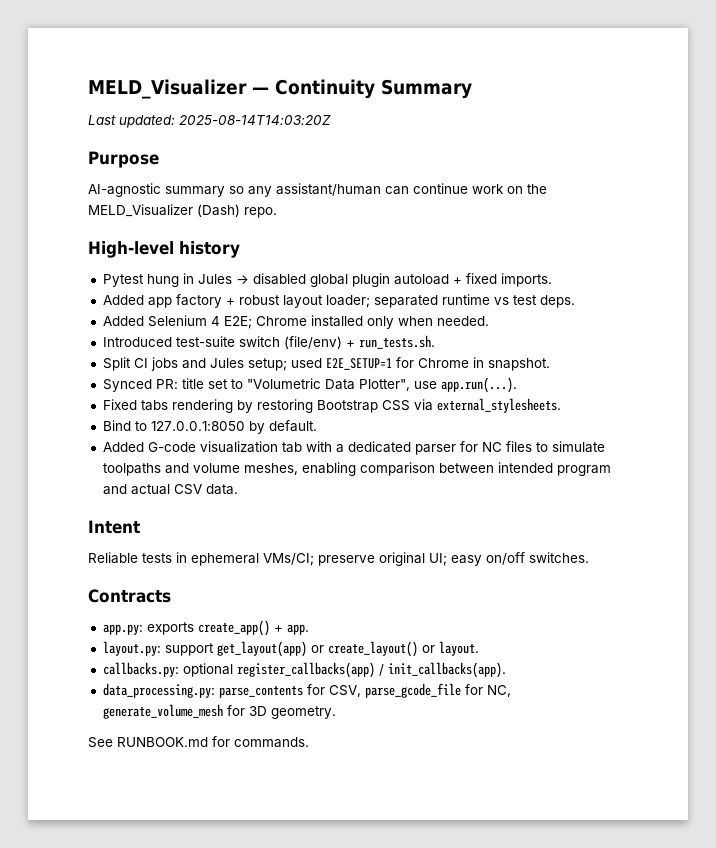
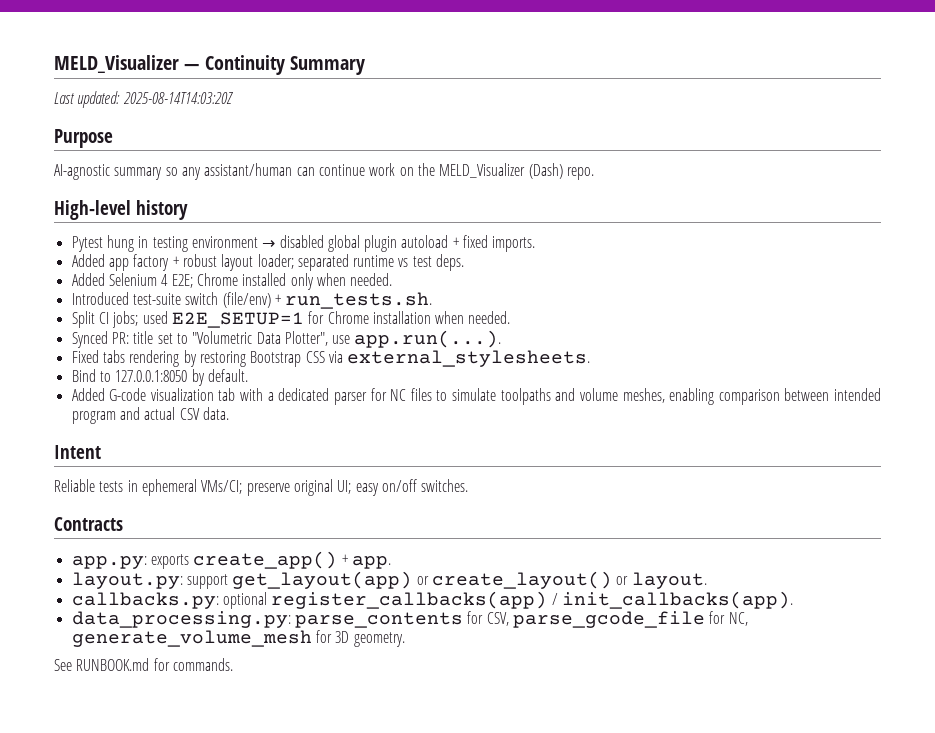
[197,274,232,284] Jules -> [152,236,258,252] testing environment
[150,357,287,371] jobs and Jules setup; -> [112,311,139,328] jobs;
[472,357,550,371] in snapshot. -> [372,311,511,324] installation when needed.

